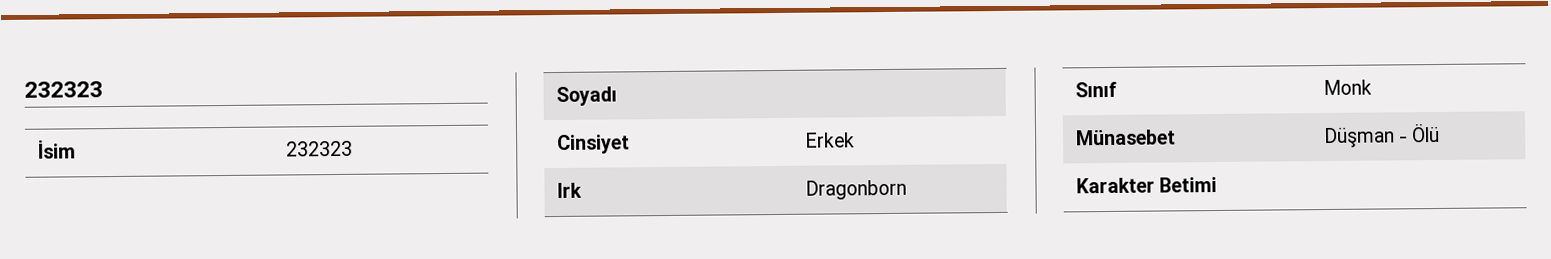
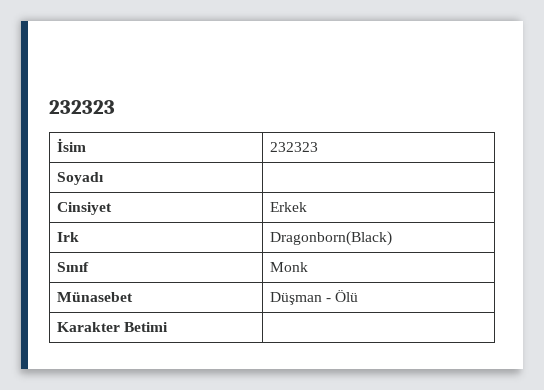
[804,179,907,200] Dragonborn -> [270,231,393,246] Dragonborn(Black)

